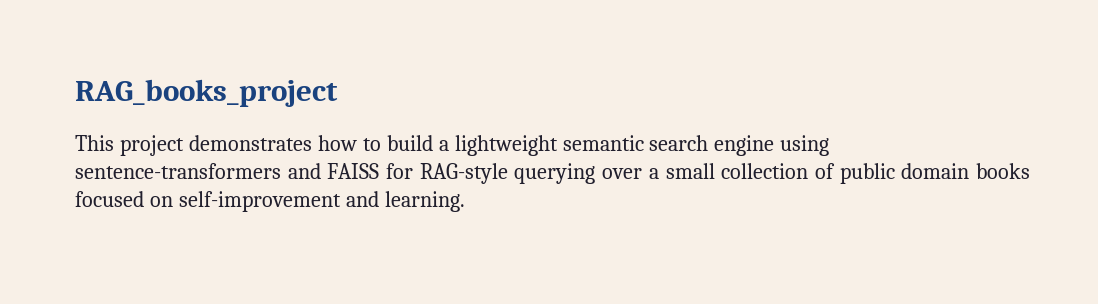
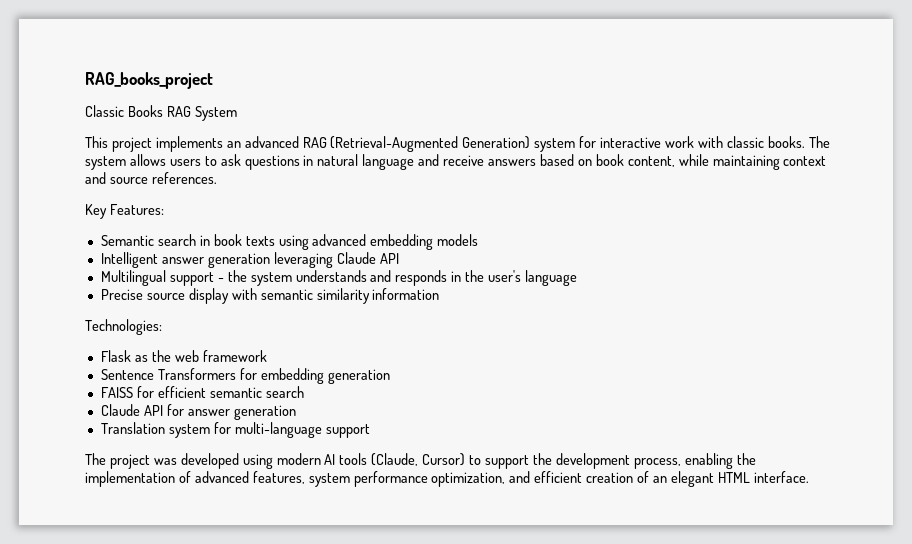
[75,135,830,156] [75,163,1031,184] [75,191,465,212] This project demonstrates how to build a lightweight semantic search engine using sentence-transformers and FAISS for RAG-style querying over a small collection of public domain books focused on self-improvement and learning. -> [85,105,237,121] [85,136,830,152] [85,154,827,170] [85,172,217,184] [85,204,164,219] [100,234,479,250] [100,252,399,268] [100,270,578,286] [100,288,440,304] [85,319,162,335] [100,350,267,362] [100,368,390,384] [100,386,304,398] [100,404,296,420] [100,422,370,438] [85,453,756,469] [85,471,809,487] Classic Books RAG System // This project implements an advanced RAG (Retrieval-Augmented Generation) system for interactive work with classic books. The system allows users to ask questions in natural language and receive answers based on book content, while maintaining context and source references. // Key Features: // Semantic search in book texts using advanced embedding models // Intelligent answer generation leveraging Claude API // Multilingual support - the system understands and responds in the user's language // Precise source display with semantic similarity information // Technologies: // Flask as the web framework // Sentence Transformers for embedding generation // FAISS for efficient semantic search // Claude API for answer generation // Translation system for multi-language support // The project was developed using modern AI tools (Claude, Cursor) to support the development process, enabling the implementation of advanced features, system performance optimization, and efficient creation of an elegant HTML interface.

